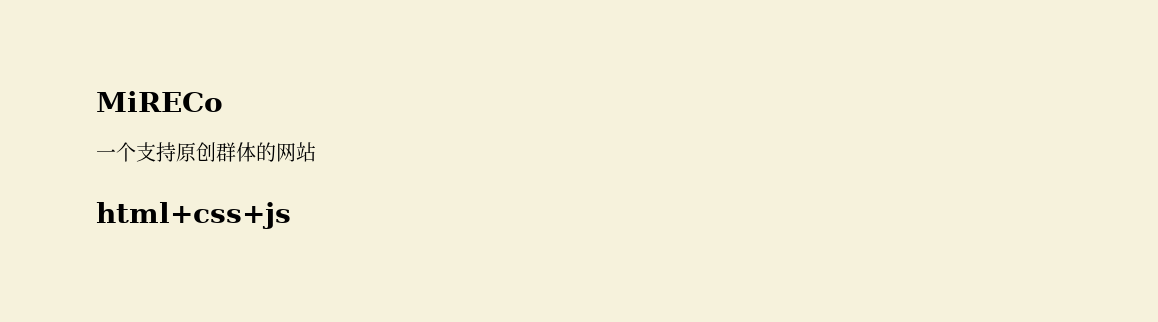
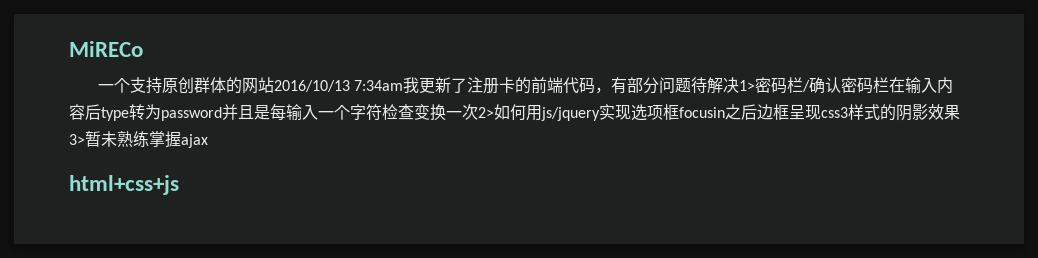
(316, 152) none -> [273,77,954,94] [69,104,960,121] [69,131,208,148] 2016/10/13 7:34am我更新了注册卡的前端代码，有部分问题待解决1>密码栏/确认密码栏在输入内容后type转为password并且是每输入一个字符检查变换一次2>如何用js/jquery实现选项框focusin之后边框呈现css3样式的阴影效果3>暂未熟练掌握ajax

